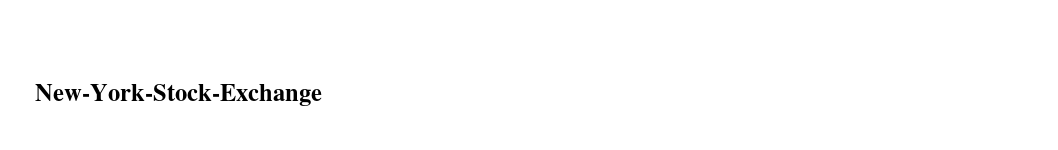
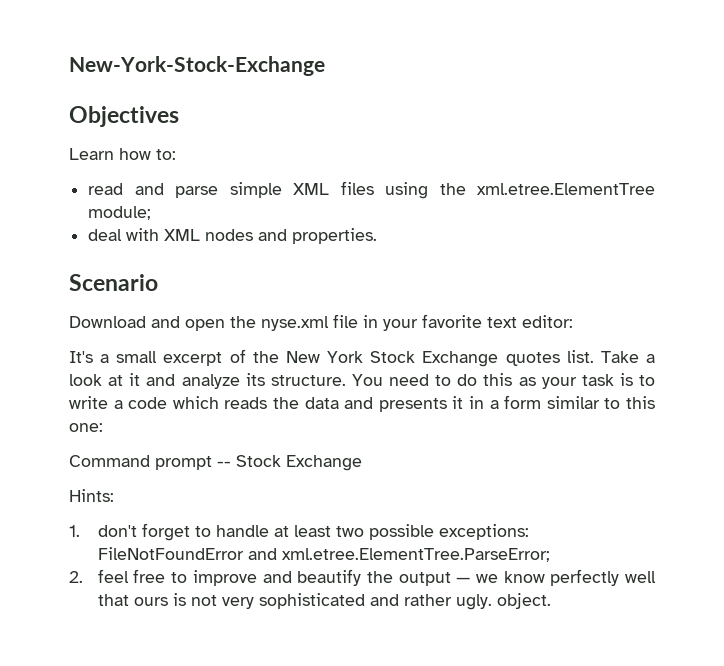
(322, 95) none -> [69,106,179,127] [69,148,176,160] [88,181,655,199] [88,206,152,220] [88,228,378,244] [69,274,158,291] [69,314,573,331] [69,349,655,367] [69,373,655,389] [69,395,656,412] [69,423,103,432] [69,455,362,471] [69,489,114,502] [69,523,529,541] [97,547,550,562] [69,569,656,586] [97,593,551,610] // Objectives // Learn how to: // read and parse simple XML files using the xml.etree.ElementTree module; // deal with XML nodes and properties. // Scenario // Download and open the nyse.xml file in your favorite text editor: // It's a small excerpt of the New York Stock Exchange quotes list. Take a look at it and analyze its structure. You need to do this as your task is to write a code which reads the data and presents it in a form similar to this one: // Command prompt -- Stock Exchange // Hints: // 1. don't forget to handle at least two possible exceptions: FileNotFoundError and xml.etree.ElementTree.ParseError; // 2. feel free to improve and beautify the output — we know perfectly well that ours is not very sophisticated and rather ugly. object.

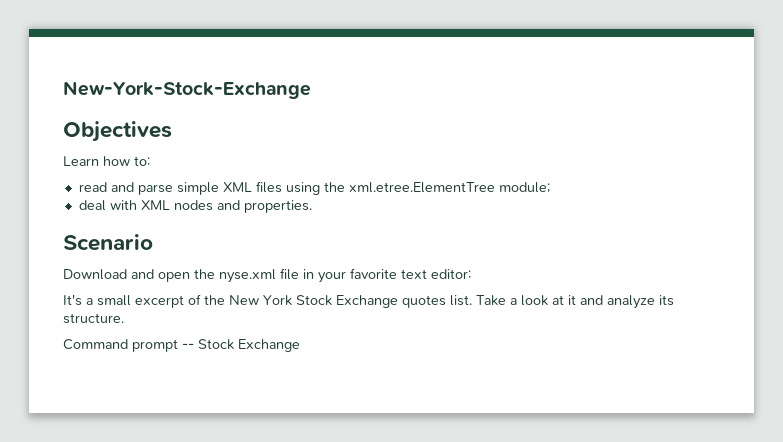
[351,373,655,389] [69,395,656,412] [69,423,103,432] You need to do this as your task is to write a code which reads the data and presents it in a form similar to this one: -> (124, 318) none
[69,489,114,502] [69,523,529,541] [97,547,550,562] [69,569,656,586] [97,593,551,610] // Hints: // 1. don't forget to handle at least two possible exceptions: FileNotFoundError and xml.etree.ElementTree.ParseError; // 2. feel free to improve and beautify the output — we know perfectly well that ours is not very sophisticated and rather ugly. object. -> (300, 345) none

